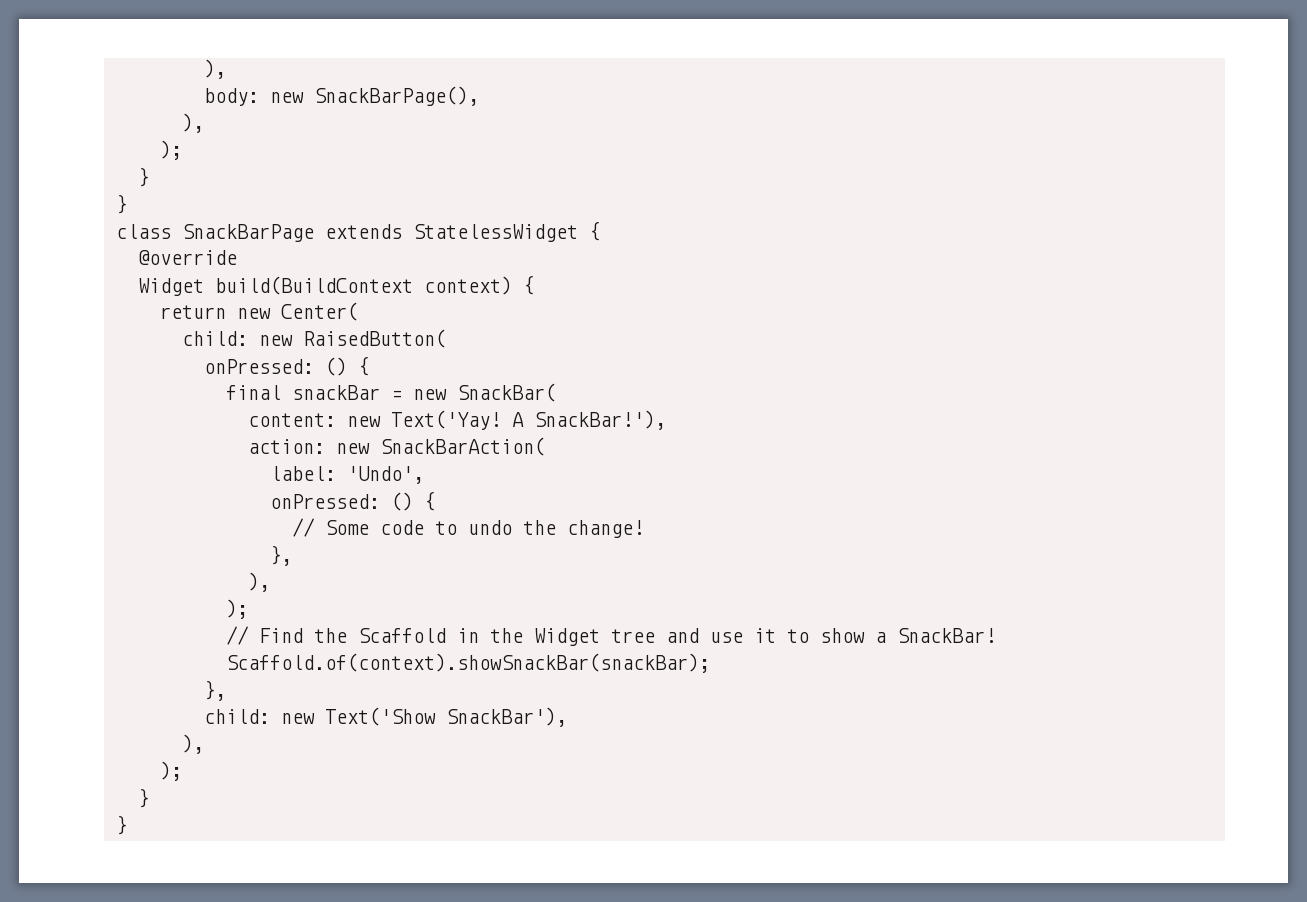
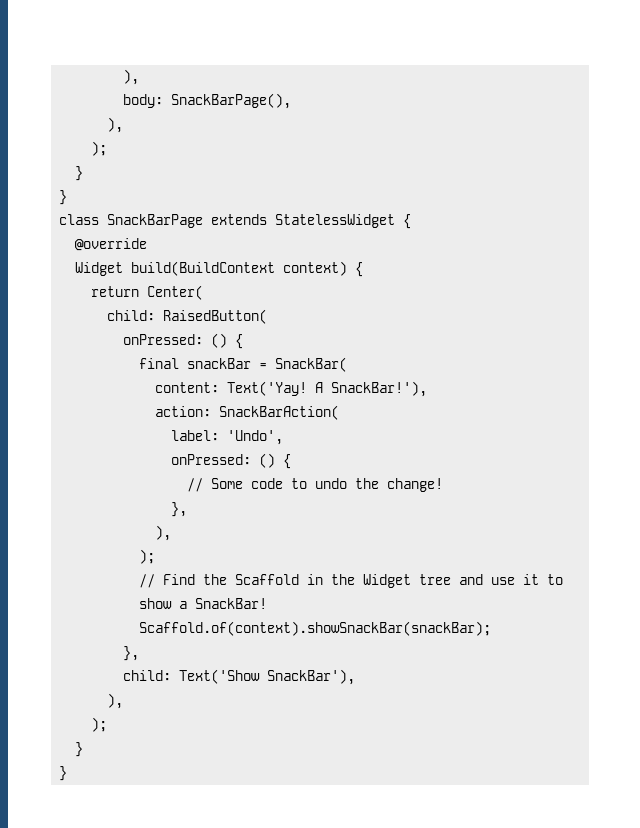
[270,92,305,103] new -> (164, 101) none
[237,308,272,319] new -> (140, 291) none
[259,335,294,346] new -> (156, 315) none
[413,389,448,400] new -> (268, 366) none
[347,416,382,427] new -> (220, 387) none
[336,443,371,454] new -> (212, 411) none
[281,713,316,724] new -> (172, 675) none

